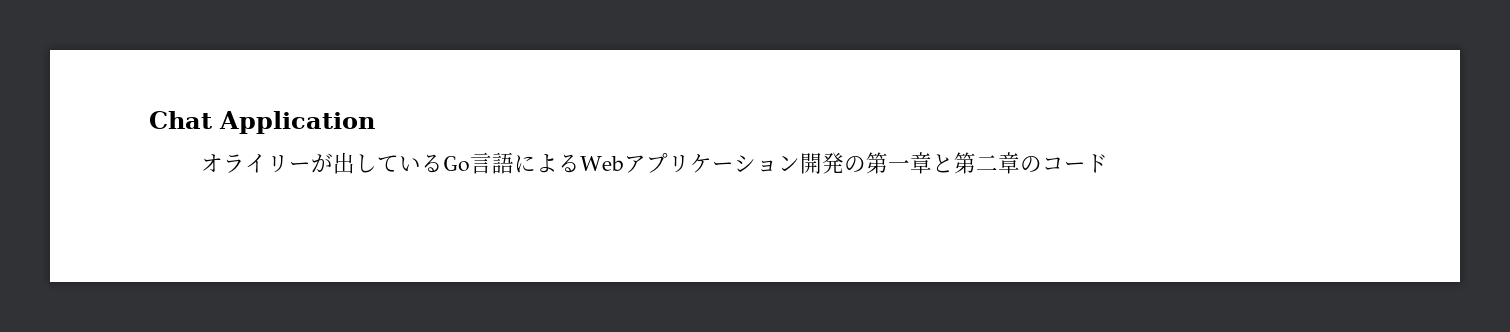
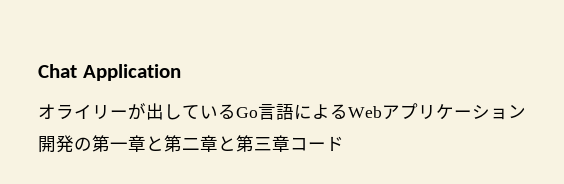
[1019,156,1042,172] の -> [218,135,290,152] と第三章

